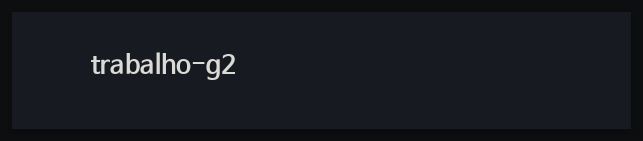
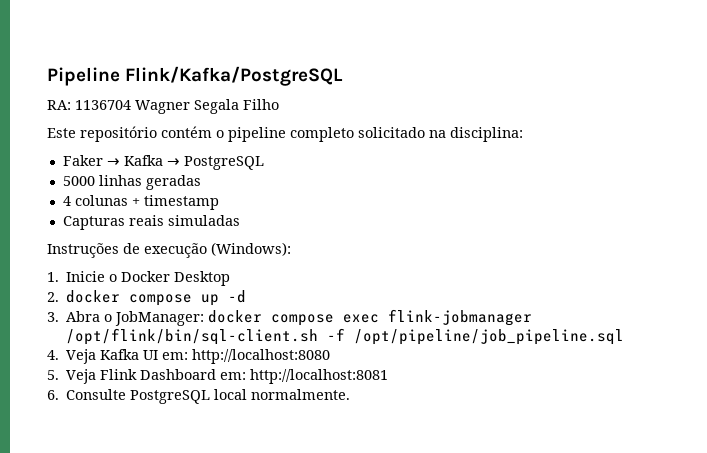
[91,52,236,80] trabalho-g2 -> [47,66,344,86] [47,99,279,114] [47,126,523,142] [62,155,264,170] [62,175,201,190] [62,195,219,210] [62,215,240,230] [47,242,291,258] [47,271,231,286] [47,290,247,306] [47,309,533,326] [66,328,625,345] [47,349,331,364] [47,369,389,384] [47,389,351,404] Pipeline Flink/Kafka/PostgreSQL // RA: 1136704 Wagner Segala Filho // Este repositório contém o pipeline completo solicitado na disciplina: // Faker → Kafka → PostgreSQL // 5000 linhas geradas // 4 colunas + timestamp // Capturas reais simuladas // Instruções de execução (Windows): // 1. Inicie o Docker Desktop // 2. docker compose up -d // 3. Abra o JobManager: docker compose exec flink-jobmanager /opt/flink/bin/sql-client.sh -f /opt/pipeline/job_pipeline.sql // 4. Veja Kafka UI em: http://localhost:8080 // 5. Veja Flink Dashboard em: http://localhost:8081 // 6. Consulte PostgreSQL local normalmente.

